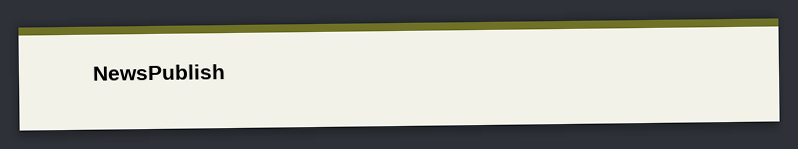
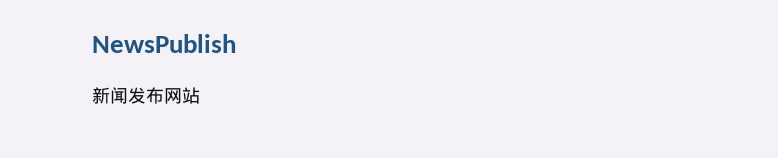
(226, 72) none -> [92,87,200,104] // 新闻发布网站

